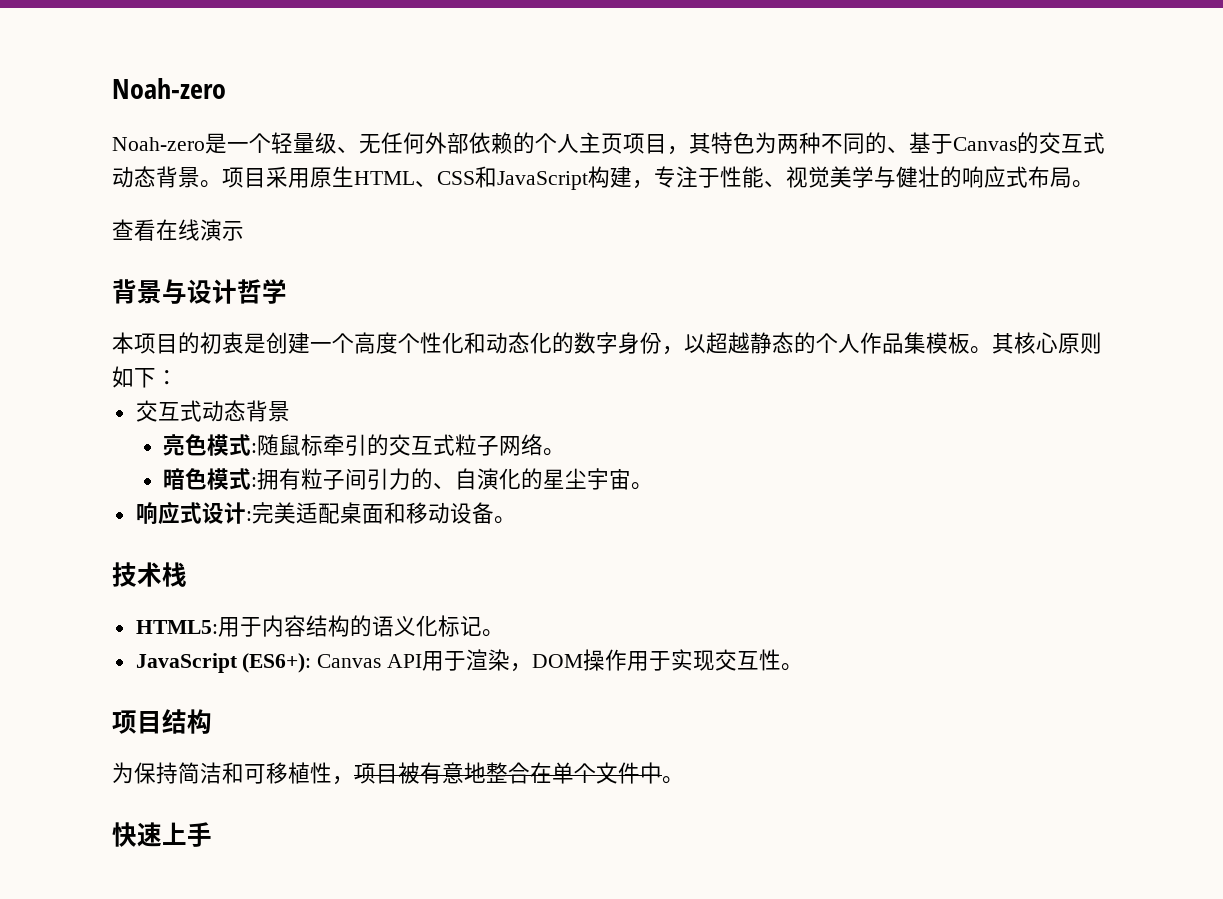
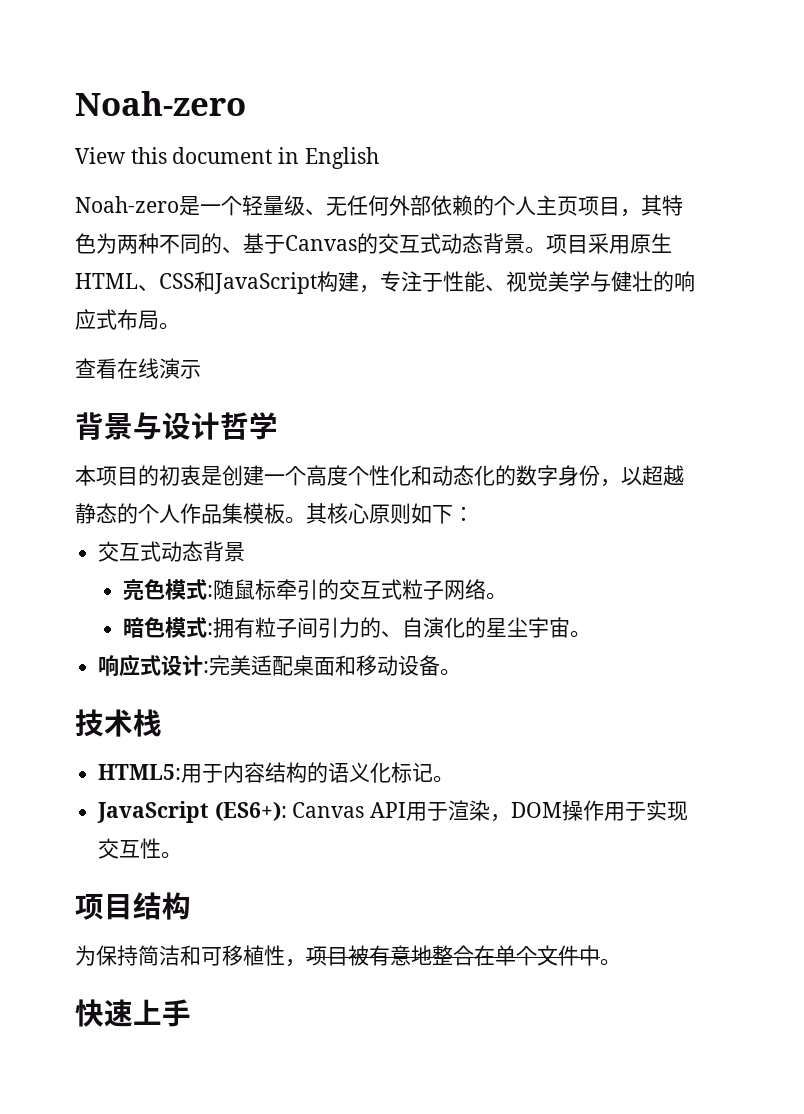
[112,78,226,99] Noah-zero -> [75,91,246,116] [75,147,379,169] Noah-zero // View this document in English

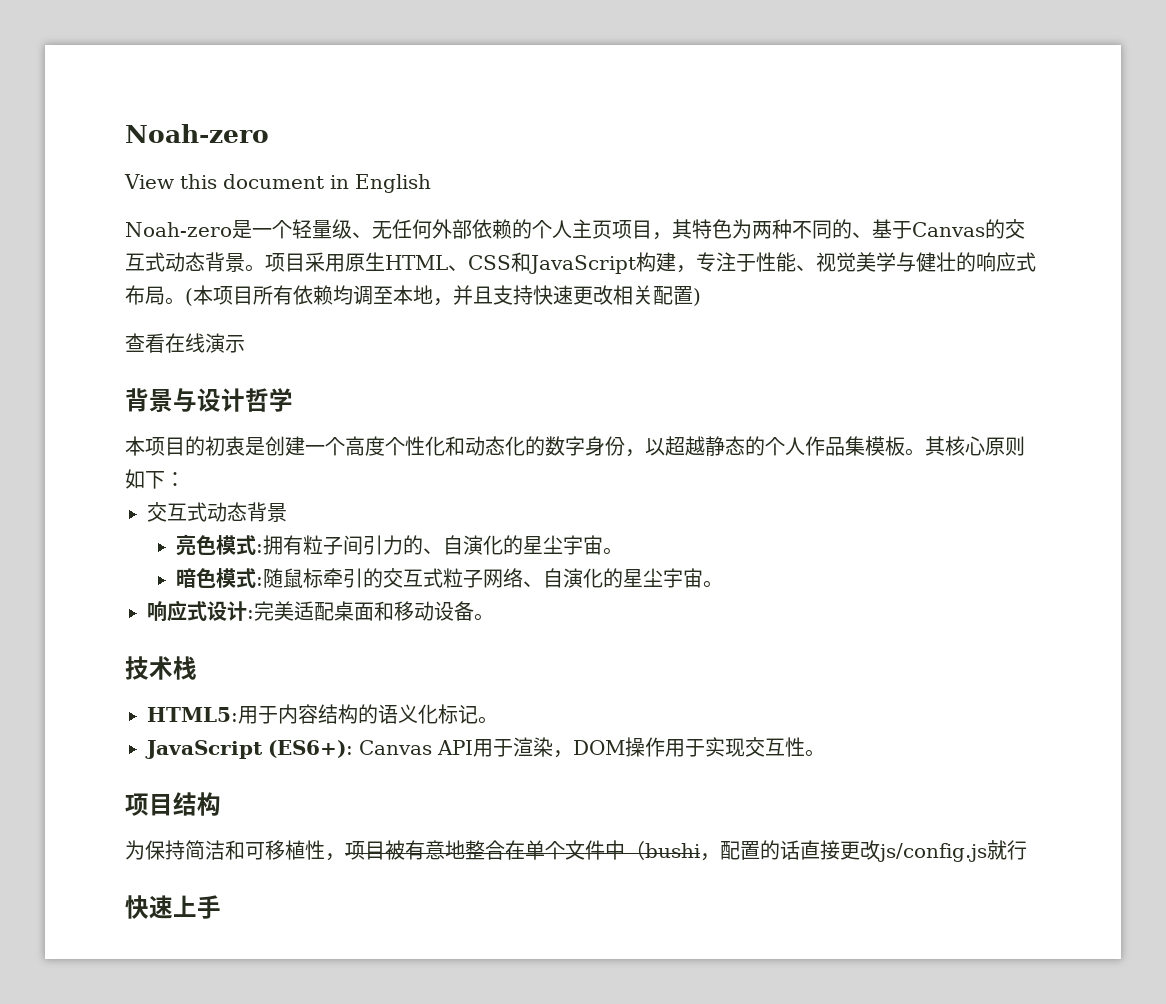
(180, 326) none -> [185,285,701,306] (本项目所有依赖均调至本地，并且支持快速更改相关配置)
(213, 591) none -> [263,535,624,555] [176,568,264,588] 拥有粒子间引力的、自演化的星尘宇宙。 // 暗色模式:
[485,592,507,600] [122,617,381,638] 。 // 暗色模式:拥有粒子间引力的 -> (524, 578) none
[600,958,621,966] 。 -> [625,840,1027,862] （bushi，配置的话直接更改js/config.js就行

